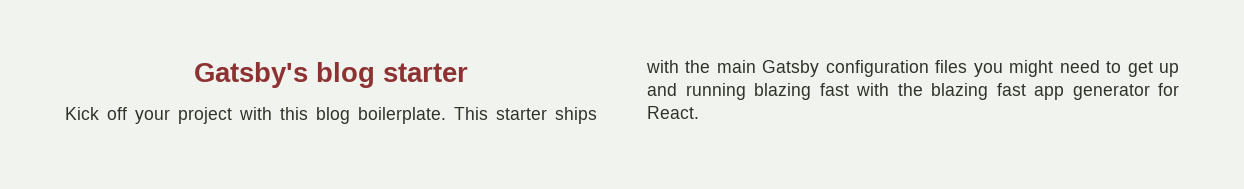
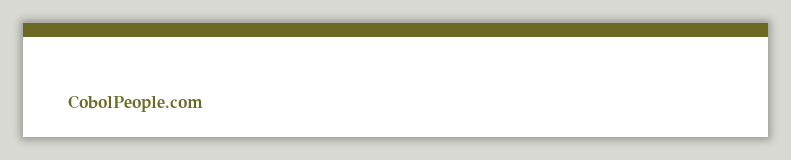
[194,62,468,88] [65,107,597,124] [646,60,1179,77] [647,83,1179,100] [647,106,699,119] Gatsby's blog starter // Kick off your project with this blog boilerplate. This starter ships with the main Gatsby configuration files you might need to get up and running blazing fast with the blazing fast app generator for React. -> [68,95,203,112] CobolPeople.com

